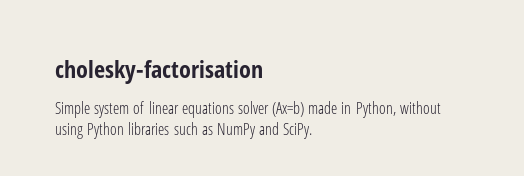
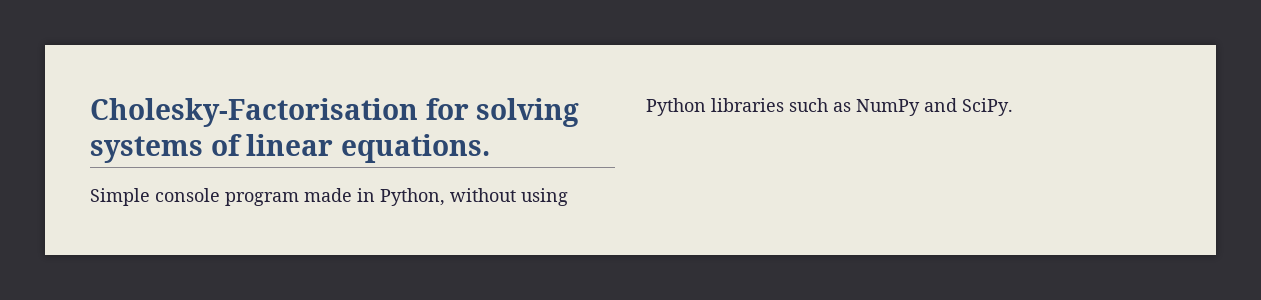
[55,60,263,84] [55,101,305,118] cholesky-factorisation // Simple system of linear equations solver (Ax=b) -> [90,98,580,127] [90,134,490,163] [90,188,299,206] Cholesky-Factorisation for solving systems of linear equations. // Simple console program

